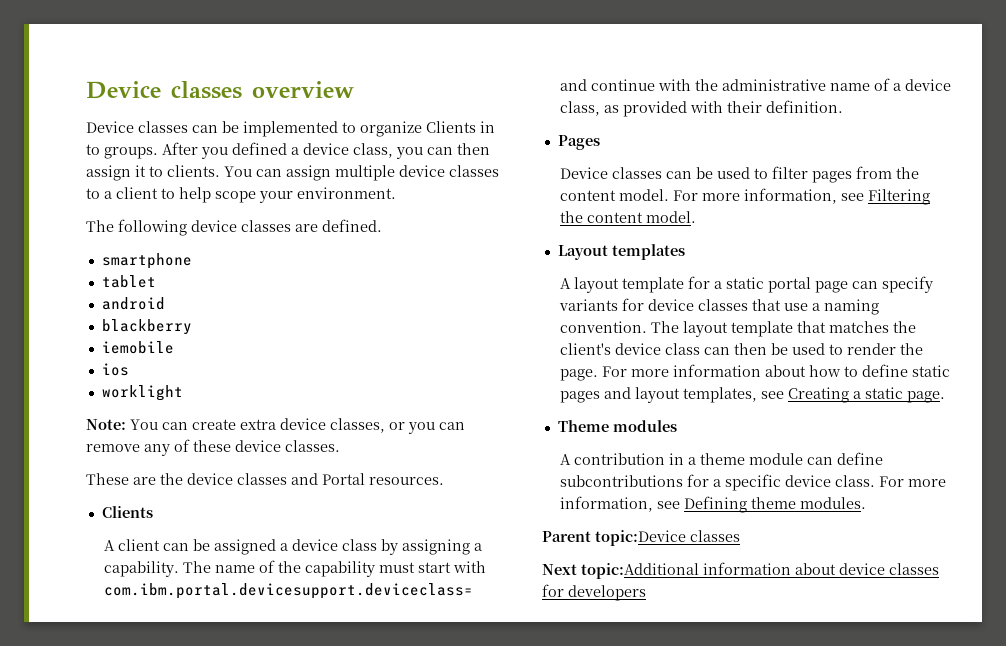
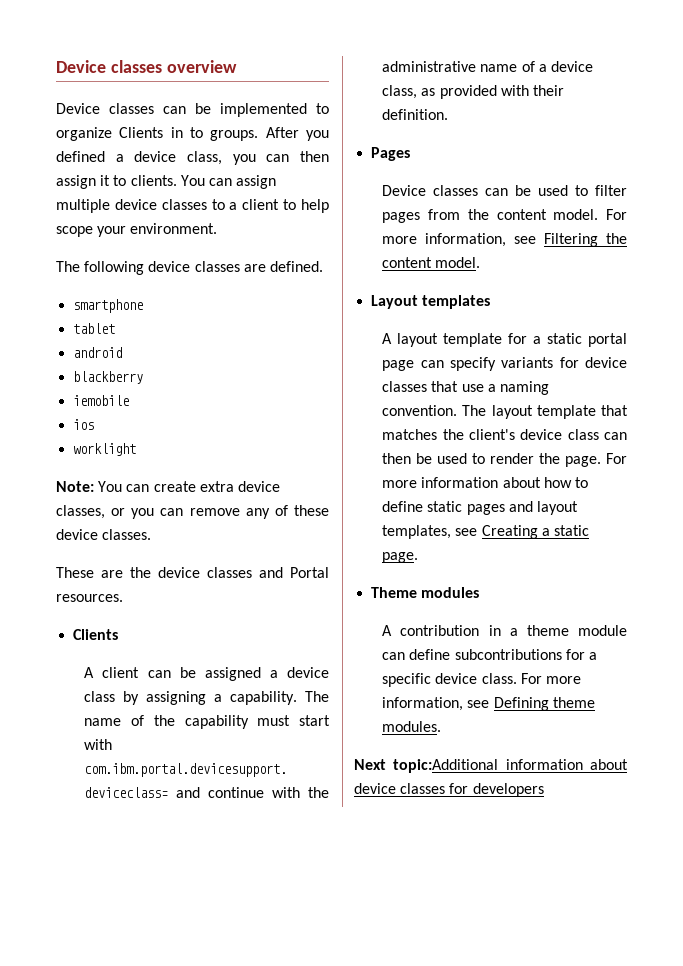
[542,530,740,546] // Parent topic:Device classes -> (442, 726) none

